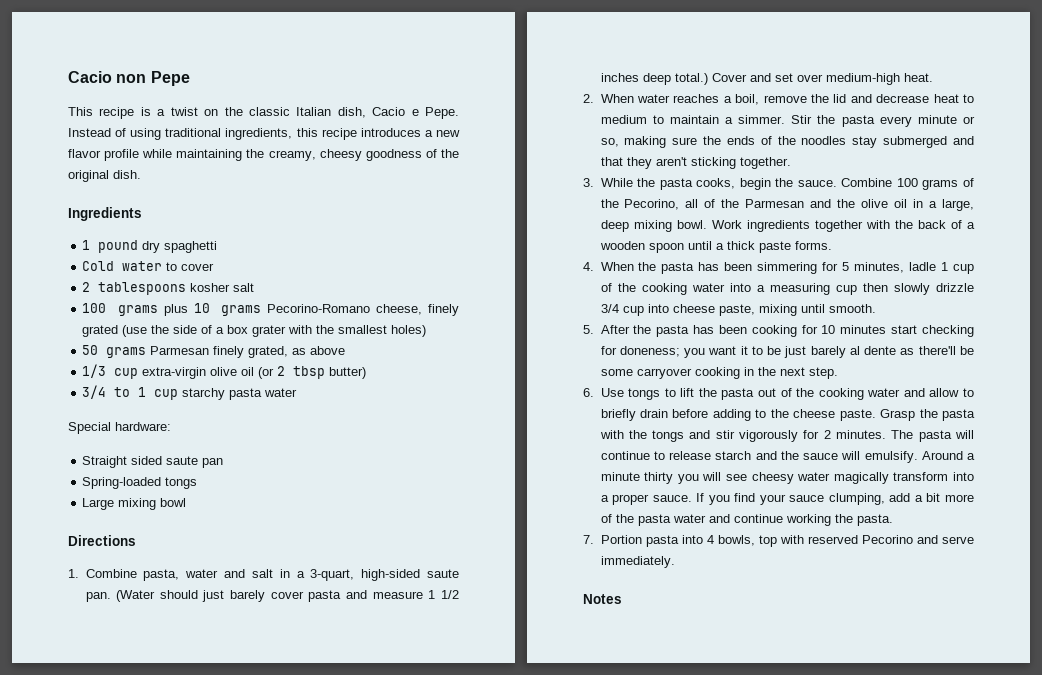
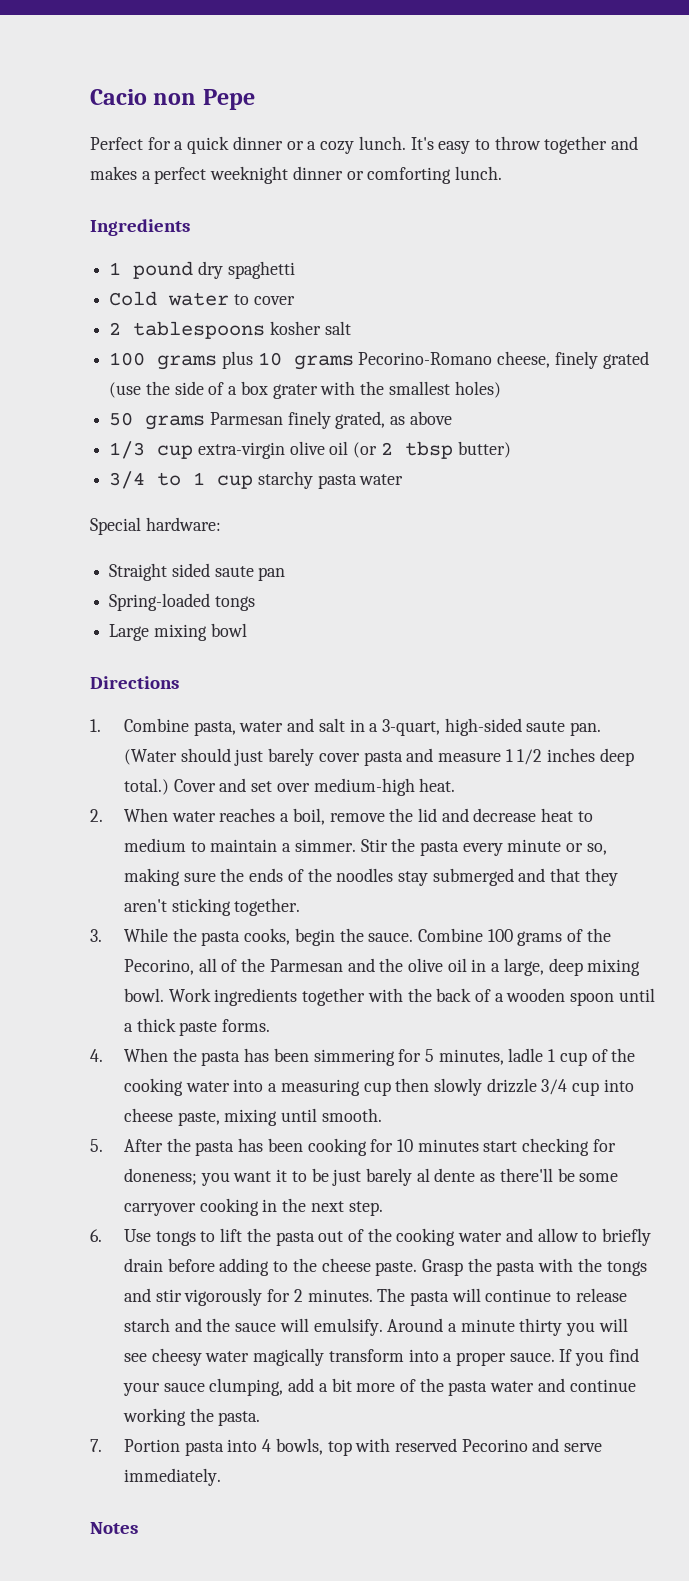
[68,107,460,119] [68,128,460,140] [68,149,459,161] [68,170,141,182] This recipe is a twist on the classic Italian dish, Cacio e Pepe. Instead of using traditional ingredients, this recipe introduces a new flavor profile while maintaining the creamy, cheesy goodness of the original dish. -> [90,136,639,154] [90,166,503,184] Perfect for a quick dinner or a cozy lunch. It's easy to throw together and makes a perfect weeknight dinner or comforting lunch.

